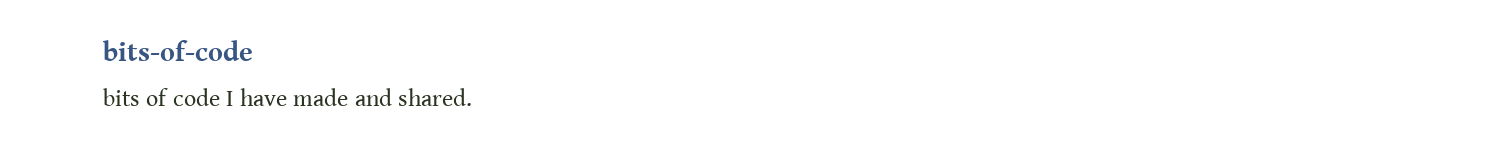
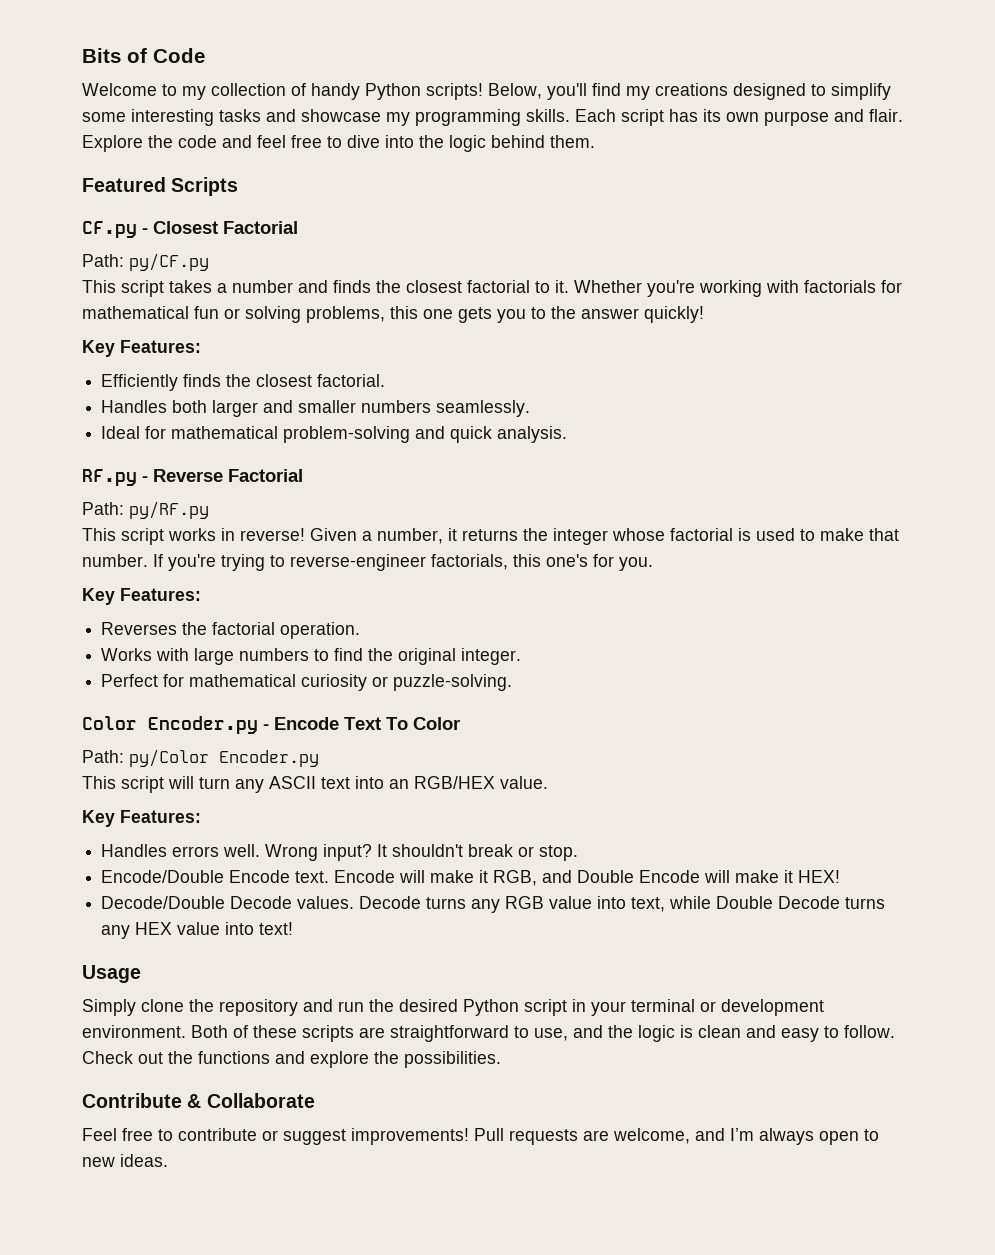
[103,40,253,61] [103,88,473,106] bits-of-code // bits of code I have made and shared. -> [82,48,205,63] [82,83,891,100] [82,109,903,126] [82,135,595,152] [82,177,239,196] [82,221,298,238] [82,253,209,271] [82,280,902,297] [82,306,704,323] [82,340,201,357] [101,374,386,391] [101,400,531,417] [101,426,568,443] [82,469,303,486] [82,501,209,519] [82,528,899,545] [82,554,653,571] [82,588,201,605] [101,622,361,639] [101,648,522,665] [101,674,513,691] [82,716,460,734] [82,749,319,767] [82,776,548,793] [82,810,201,827] [101,844,579,861] [101,870,841,886] [101,896,886,913] [101,922,294,939] [82,965,141,983] [82,999,824,1016] [82,1025,895,1042] [82,1051,501,1068] [82,1093,315,1108] [82,1128,879,1145] [82,1154,168,1167] Bits of Code // Welcome to my collection of handy Python scripts! Below, you'll find my creations designed to simplify some interesting tasks and showcase my programming skills. Each script has its own purpose and flair. Explore the code and feel free to dive into the logic behind them. // Featured Scripts // CF.py - Closest Factorial // Path: py/CF.py // This script takes a number and finds the closest factorial to it. Whether you're working with factorials for mathematical fun or solving problems, this one gets you to the answer quickly! // Key Features: // Efficiently finds the closest factorial. // Handles both larger and smaller numbers seamlessly. // Ideal for mathematical problem-solving and quick analysis. // RF.py - Reverse Factorial // Path: py/RF.py // This script works in reverse! Given a number, it returns the integer whose factorial is used to make that number. If you're trying to reverse-engineer factorials, this one's for you. // Key Features: // Reverses the factorial operation. // Works with large numbers to find the original integer. // Perfect for mathematical curiosity or puzzle-solving. // Color Encoder.py - Encode Text To Color // Path: py/Color Encoder.py // This script will turn any ASCII text into an RGB/HEX value. // Key Features: // Handles errors well. Wrong input? It shouldn't break or stop. // Encode/Double Encode text. Encode will make it RGB, and Double Encode will make it HEX! // Decode/Double Decode values. Decode turns any RGB value into text, while Double Decode turns any HEX value into text! // Usage // Simply clone the repository and run the desired Python script in your terminal or development environment. Both of these scripts are straightforward to use, and the logic is clean and easy to follow. Check out the functions and explore the possibilities. // Contribute & Collaborate // Feel free to contribute or suggest improvements! Pull requests are welcome, and I’m always open to new ideas.

